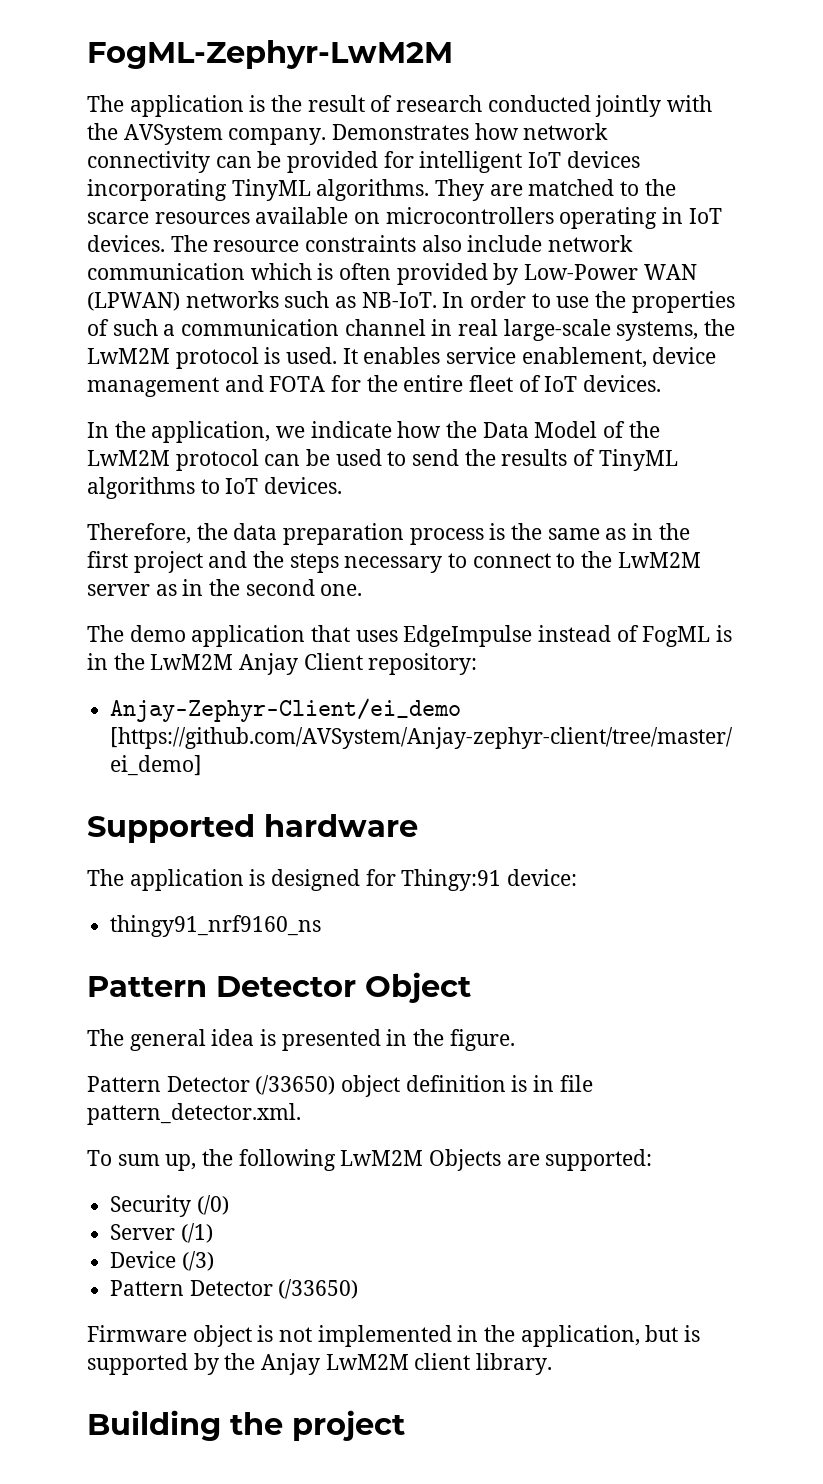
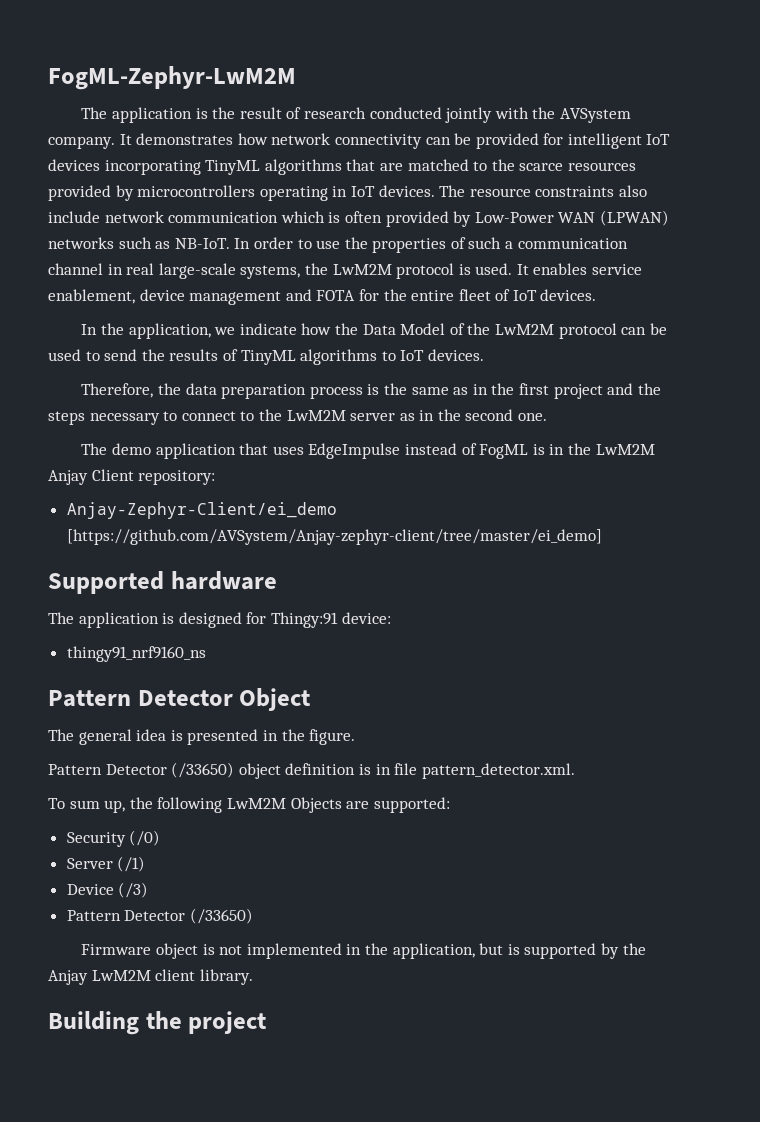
[332,124,470,140] Demonstrates -> [119,133,234,145] It demonstrates
[316,179,485,201] algorithms. They -> [264,159,376,175] algorithms that
[255,207,381,224] available on -> [48,185,134,201] provided by

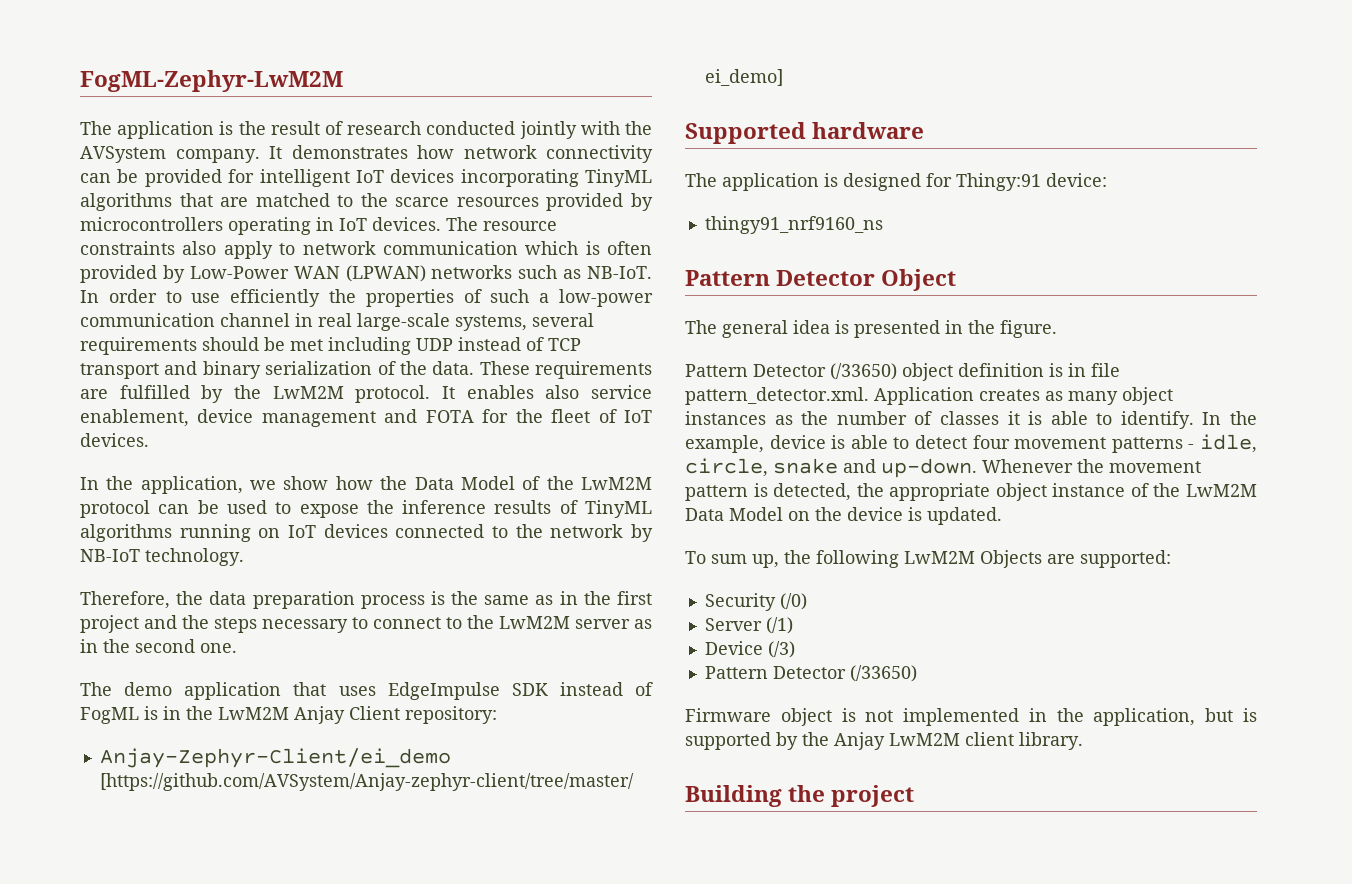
[48,211,100,223] include -> [223,241,296,259] apply to
(341, 244) none -> [230,289,321,307] efficiently
(514, 245) none -> [559,289,653,307] low-power
[304,263,513,279] the LwM2M protocol is used. -> [532,313,594,327] [80,337,581,355] [80,361,652,379] [80,385,431,403] several requirements should be met including UDP instead of TCP transport and binary serialization of the data. These requirements are fulfilled by the LwM2M protocol.
(588, 269) none -> [545,385,580,399] also
[411,290,455,301] entire -> (543, 416) none
[239,323,297,335] indicate -> [283,476,329,490] show
[104,349,165,361] send the -> [299,500,487,518] expose the inference
[381,349,484,361] to IoT devices. -> [179,524,653,542] [80,548,244,566] running on IoT devices connected to the network by NB-IoT technology.
(401, 451) none -> [511,683,548,696] SDK
(575, 771) none -> [874,387,1173,405] [685,411,1257,429] [685,434,1257,453] [685,458,1201,478] [685,483,1257,501] [685,507,1002,525] Application creates as many object instances as the number of classes it is able to identify. In the example, device is able to detect four movement patterns - idle, circle, snake and up-down. Whenever the movement pattern is detected, the appropriate object instance of the LwM2M Data Model on the device is updated.

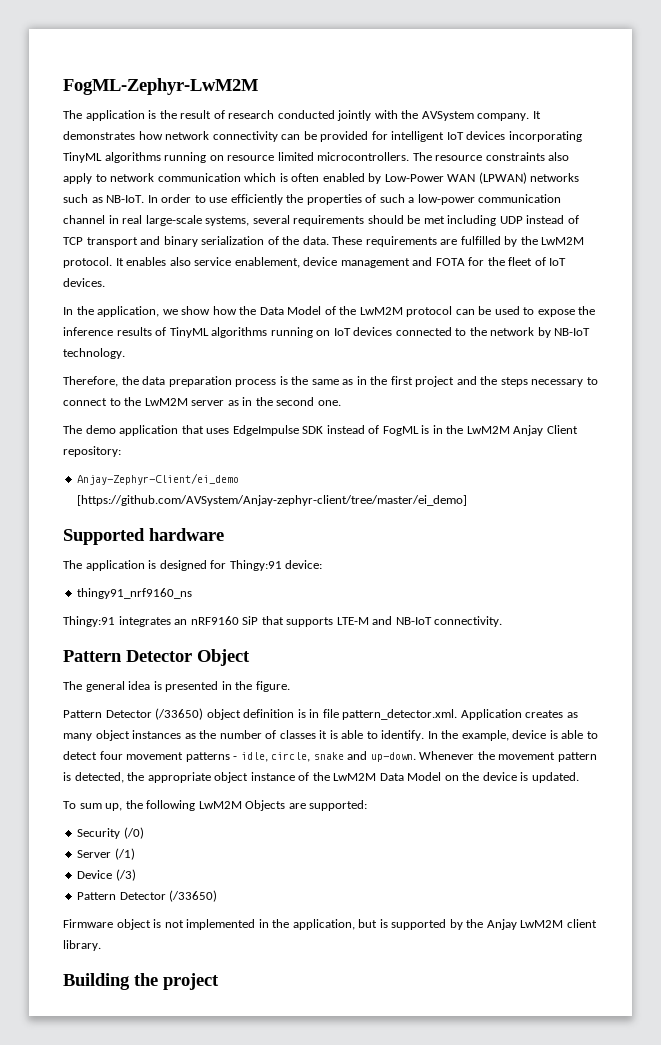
[179,193,653,211] [80,217,441,235] that are matched to the scarce resources provided by microcontrollers operating in IoT devices. -> [164,152,410,163] running on resource limited microcontrollers.
[80,265,157,283] provided -> [322,173,365,182] enabled
(883, 225) none -> [63,616,503,627] // Thingy:91 integrates an nRF9160 SiP that supports LTE-M and NB-IoT connectivity.

